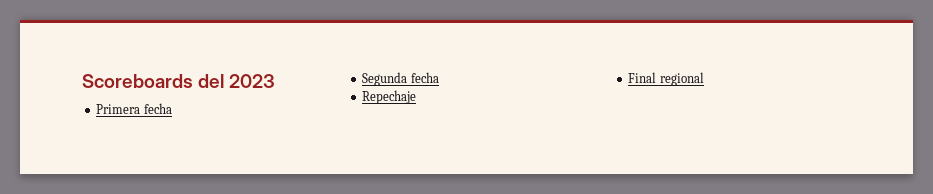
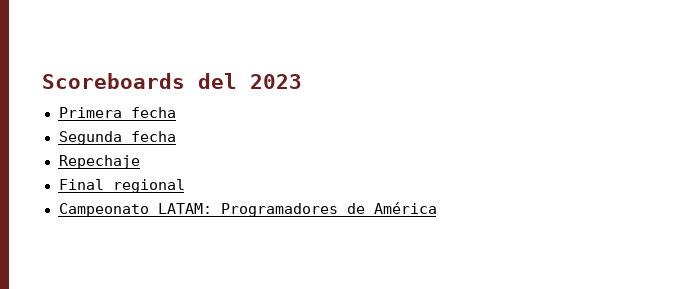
(704, 79) none -> [58,202,437,217] // Campeonato LATAM: Programadores de América

